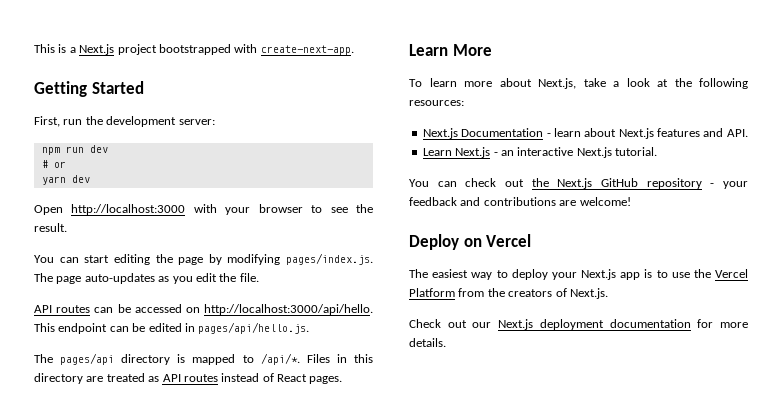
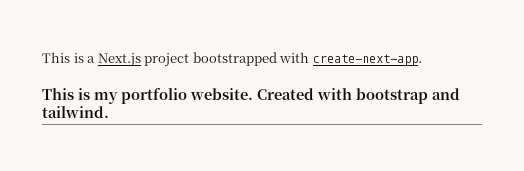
[34,81,144,97] [34,116,215,127] [41,145,108,155] [41,160,66,168] [41,175,90,185] [34,204,373,215] [34,223,67,232] [34,253,373,265] [34,273,259,284] [34,304,373,315] [34,322,310,334] [34,353,373,365] [34,373,343,384] [409,44,492,56] [409,78,748,89] [409,100,464,106] [422,128,748,139] [422,147,657,158] [409,178,748,189] [409,197,631,206] [409,234,532,250] [409,269,748,280] [409,288,608,299] [409,319,748,330] [409,338,446,347] Getting Started // First, run the development server: // npm run dev // # or // yarn dev // Open http://localhost:3000 with your browser to see the result. // You can start editing the page by modifying pages/index.js. The page auto-updates as you edit the file. // API routes can be accessed on http://localhost:3000/api/hello. This endpoint can be edited in pages/api/hello.js. // The pages/api directory is mapped to /api/*. Files in this directory are treated as API routes instead of React pages. // Learn More // To learn more about Next.js, take a look at the following resources: // Next.js Documentation - learn about Next.js features and API. // Learn Next.js - an interactive Next.js tutorial. // You can check out the Next.js GitHub repository - your feedback and contributions are welcome! // Deploy on Vercel // The easiest way to deploy your Next.js app is to use the Vercel Platform from the creators of Next.js. // Check out our Next.js deployment documentation for more details. -> [42,88,460,104] [42,106,109,118] This is my portfolio website. Created with bootstrap and tailwind.

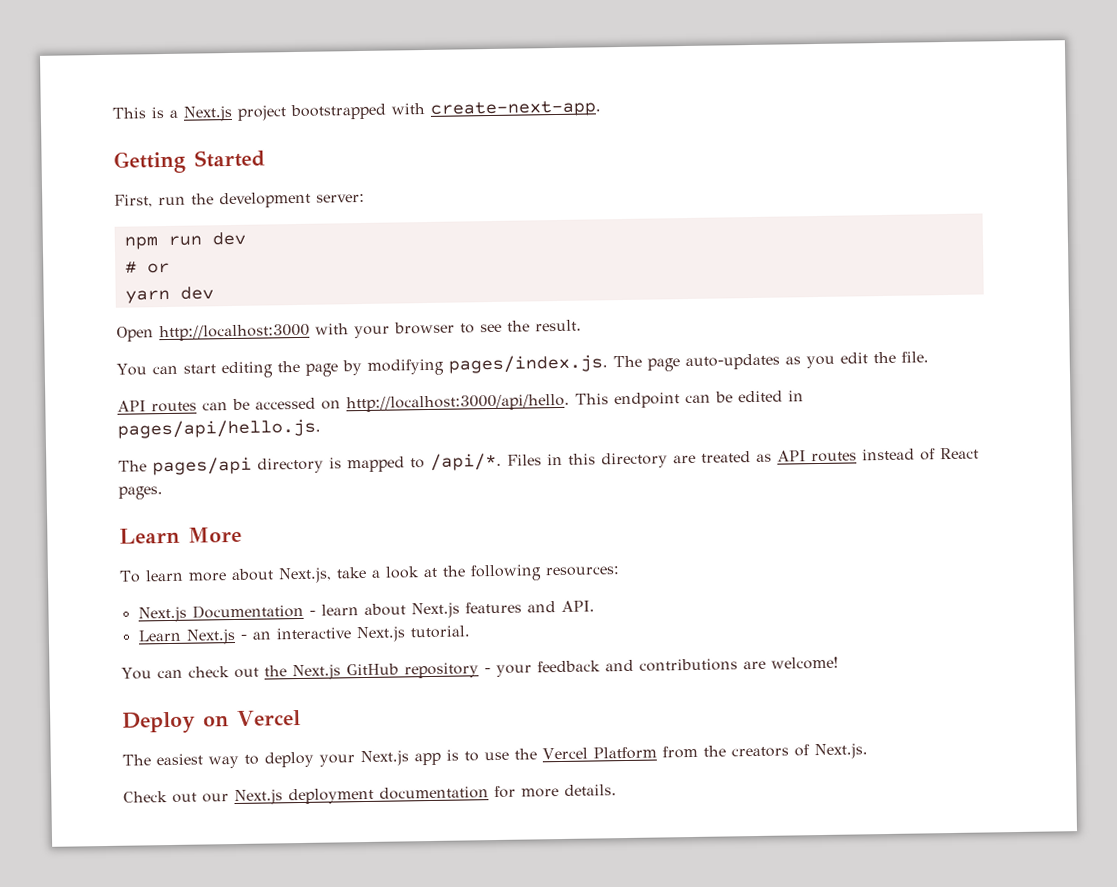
[42,88,460,104] [42,106,109,118] This is my portfolio website. Created with bootstrap and tailwind. -> [113,149,265,174] [114,191,365,209] [123,231,246,250] [124,261,170,274] [124,286,214,304] [116,319,582,342] [116,351,929,379] [117,390,804,413] [117,418,321,439] [118,447,979,476] [118,486,163,500] [119,526,242,544] [119,564,620,584] [137,600,595,623] [137,625,470,645] [121,656,839,681] [122,710,301,734] [122,743,868,769] [123,784,617,806] Getting Started // First, run the development server: // npm run dev // # or // yarn dev // Open http://localhost:3000 with your browser to see the result. // You can start editing the page by modifying pages/index.js. The page auto-updates as you edit the file. // API routes can be accessed on http://localhost:3000/api/hello. This endpoint can be edited in pages/api/hello.js. // The pages/api directory is mapped to /api/*. Files in this directory are treated as API routes instead of React pages. // Learn More // To learn more about Next.js, take a look at the following resources: // Next.js Documentation - learn about Next.js features and API. // Learn Next.js - an interactive Next.js tutorial. // You can check out the Next.js GitHub repository - your feedback and contributions are welcome! // Deploy on Vercel // The easiest way to deploy your Next.js app is to use the Vercel Platform from the creators of Next.js. // Check out our Next.js deployment documentation for more details.

